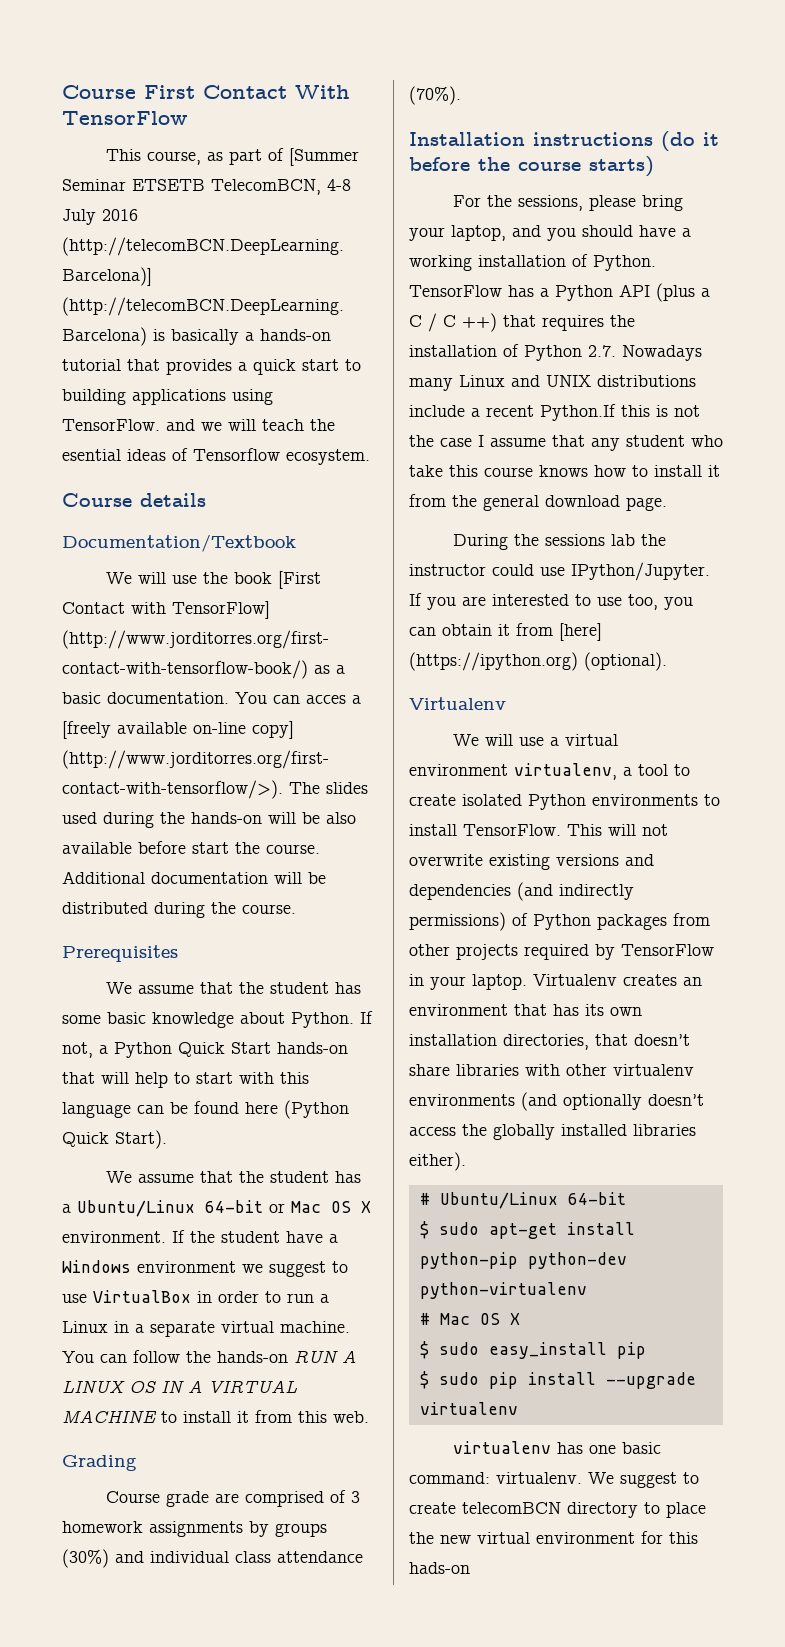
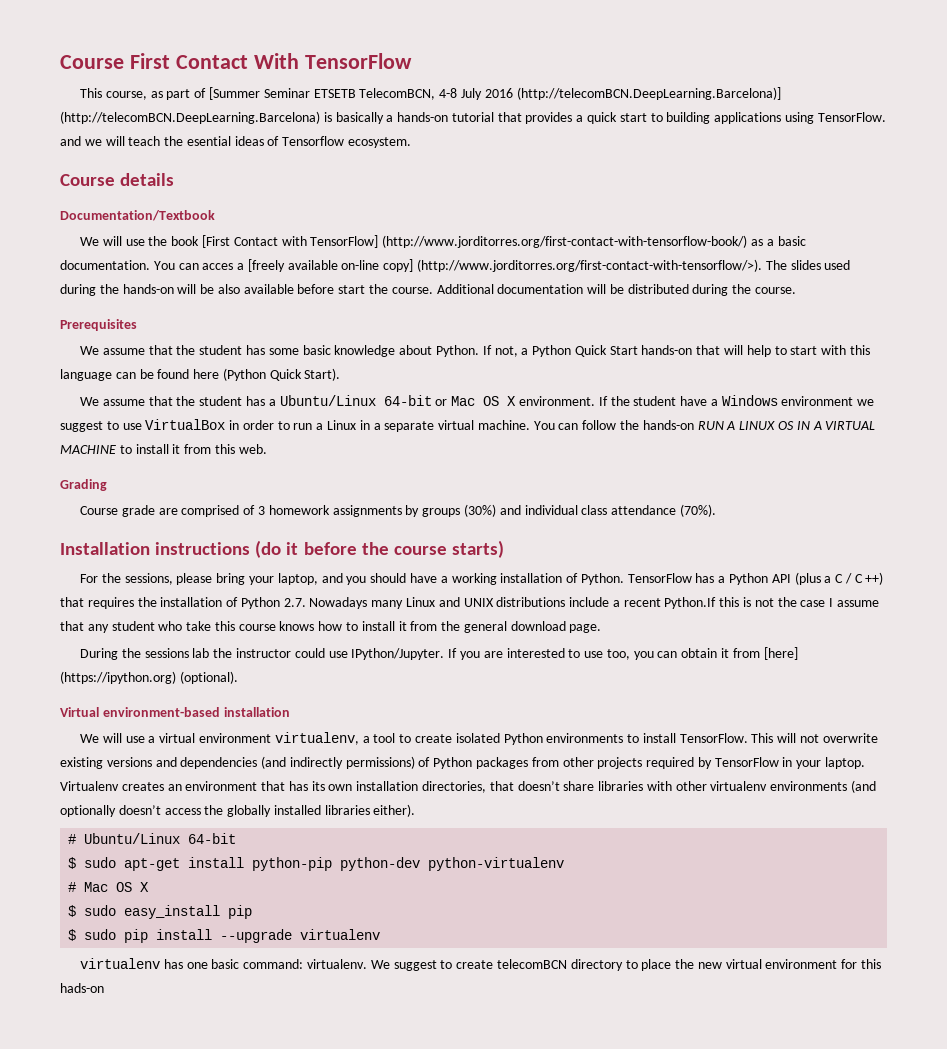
[409,697,506,710] Virtualenv -> [60,707,290,717] Virtual environment-based installation

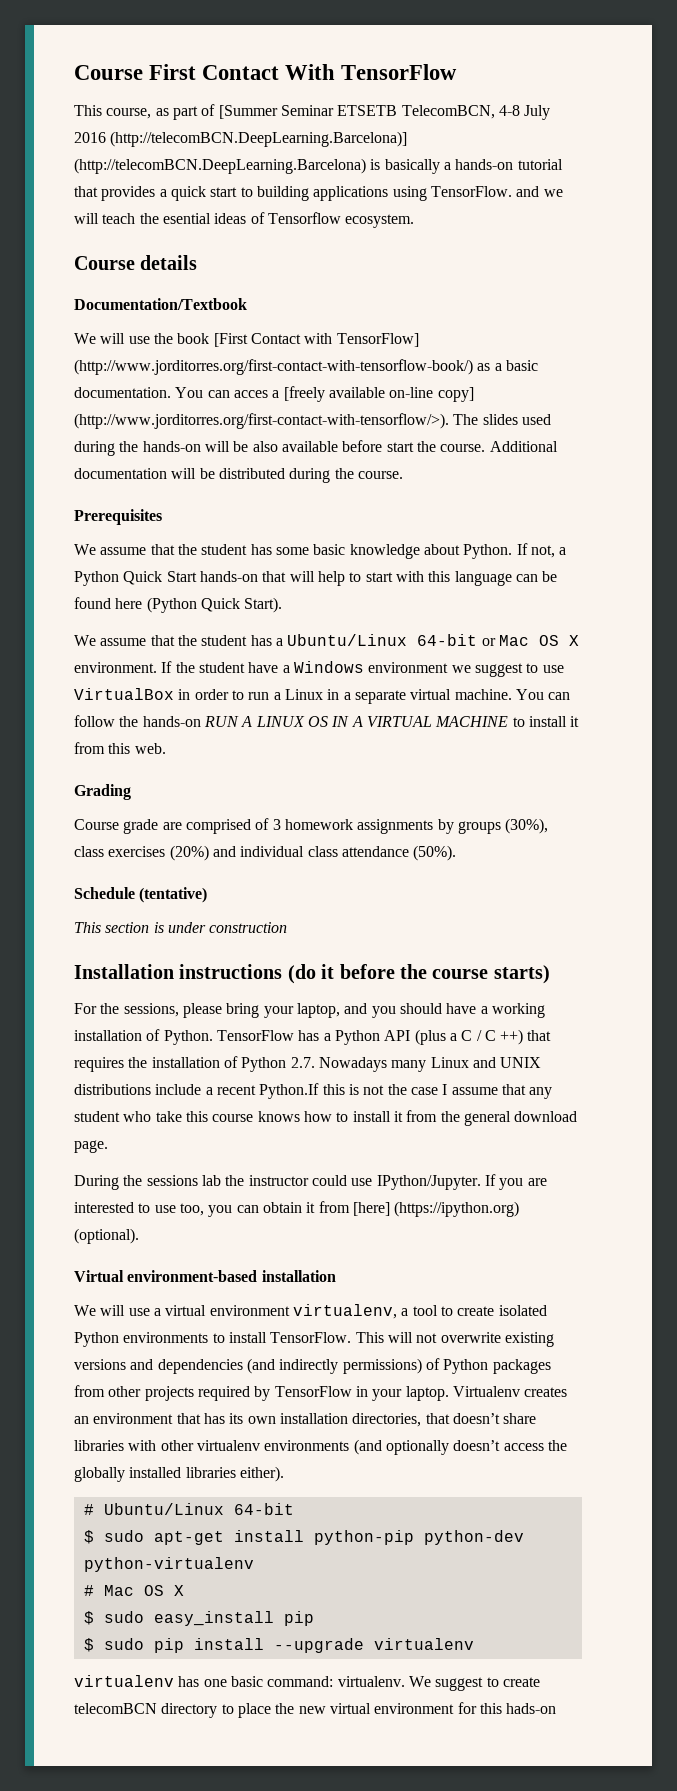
[463,504,716,517] (30%) and individual class attendance (70%). -> [505,818,549,834] [74,845,457,861] [74,887,208,903] [74,922,288,933] (30%), class exercises (20%) and individual class attendance (50%). // Schedule (tentative) // This section is under construction

